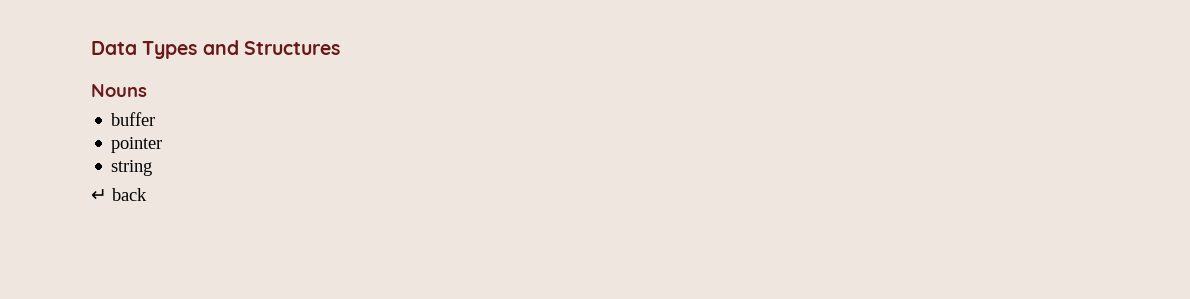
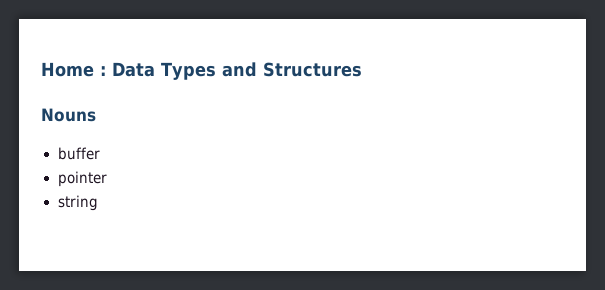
(91, 48) none -> [41,62,106,77] Home :
[91,188,147,201] // ↵ back -> (98, 203) none

